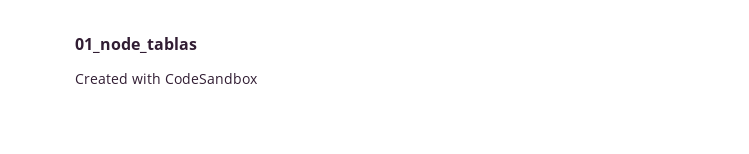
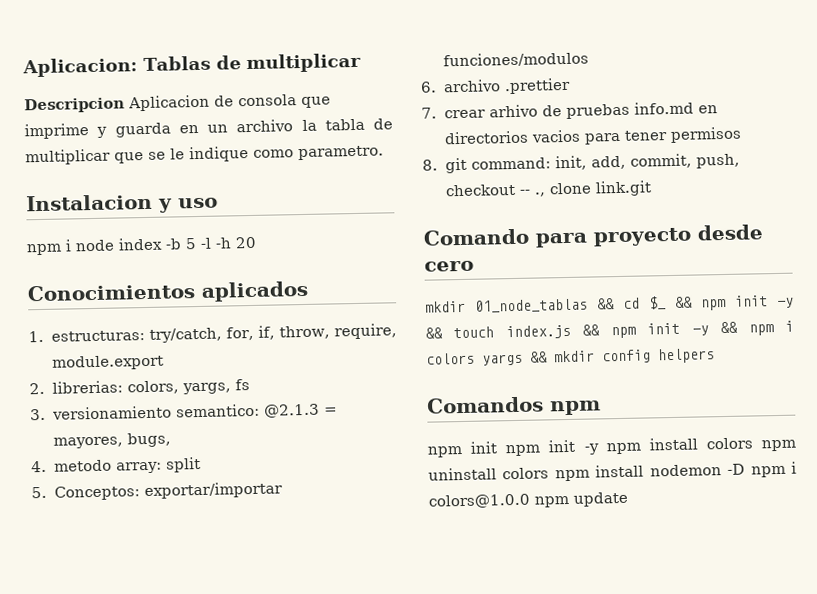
[75,37,197,53] [75,73,258,84] 01_node_tablas // Created with CodeSandbox -> [22,52,361,78] [24,94,331,114] [24,118,393,140] [25,145,384,166] [26,193,218,213] [26,236,257,256] [27,280,309,302] [28,323,397,343] [51,354,164,371] [29,379,250,395] [30,403,338,421] [52,432,171,449] [31,456,201,474] [31,481,283,501] [442,51,589,68] [420,77,571,95] [421,101,718,119] [443,126,742,145] [422,153,740,174] [444,180,652,197] [423,224,763,248] [424,260,474,272] [425,295,794,313] [425,320,794,340] [426,348,715,366] [426,396,601,416] [427,437,796,458] [428,461,797,482] [428,491,629,509] Aplicacion: Tablas de multiplicar // Descripcion Aplicacion de consola que imprime y guarda en un archivo la tabla de multiplicar que se le indique como parametro. // Instalacion y uso // npm i node index -b 5 -l -h 20 // Conocimientos aplicados // 1. estructuras: try/catch, for, if, throw, require, module.export // 2. librerias: colors, yargs, fs // 3. versionamiento semantico: @2.1.3 = mayores, bugs, // 4. metodo array: split // 5. Conceptos: exportar/importar funciones/modulos // 6. archivo .prettier // 7. crear arhivo de pruebas info.md en directorios vacios para tener permisos // 8. git command: init, add, commit, push, checkout -- ., clone link.git // Comando para proyecto desde cero // mkdir 01_node_tablas && cd $_ && npm init -y && touch index.js && npm init -y && npm i colors yargs && mkdir config helpers // Comandos npm // npm init npm init -y npm install colors npm uninstall colors npm install nodemon -D npm i colors@1.0.0 npm update

